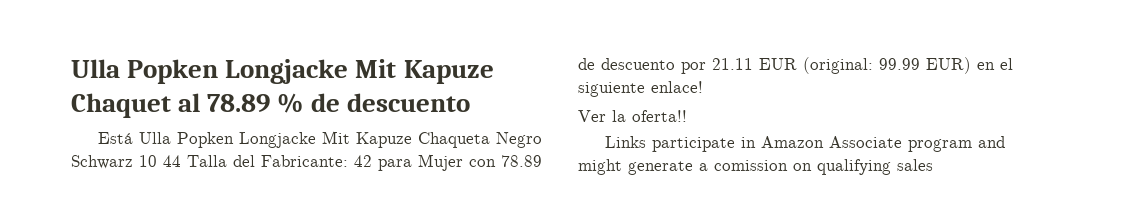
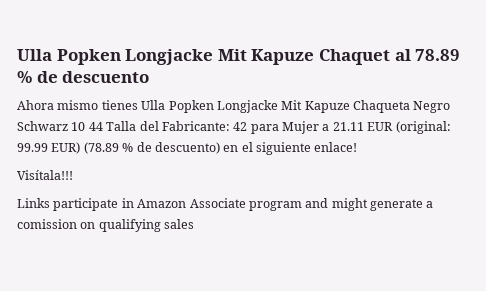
[98,132,134,144] Está -> [17,100,138,110] Ahora mismo tienes
[469,155,542,167] [578,58,706,74] con 78.89 de descuento por -> [322,124,330,131] a
(971, 65) none -> [83,142,220,154] (78.89 % de descuento)
[578,110,687,122] Ver la oferta!! -> [17,170,73,180] Visítala!!!

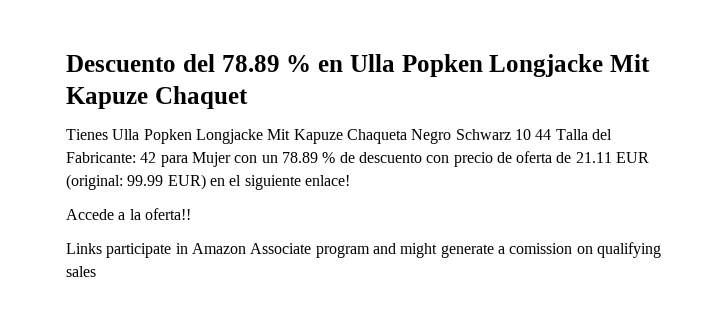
(17, 55) none -> [66,54,343,72] Descuento del 78.89 % en
[394,49,461,61] [17,71,150,83] [17,100,138,110] al 78.89 % de descuento // Ahora mismo tienes -> [66,129,108,140] // Tienes
[322,124,330,131] a -> [234,151,572,167] con un 78.89 % de descuento con precio de oferta de
[83,142,220,154] (78.89 % de descuento) -> (206, 182) none
[17,170,73,180] Visítala!!! -> [66,208,191,220] Accede a la oferta!!

